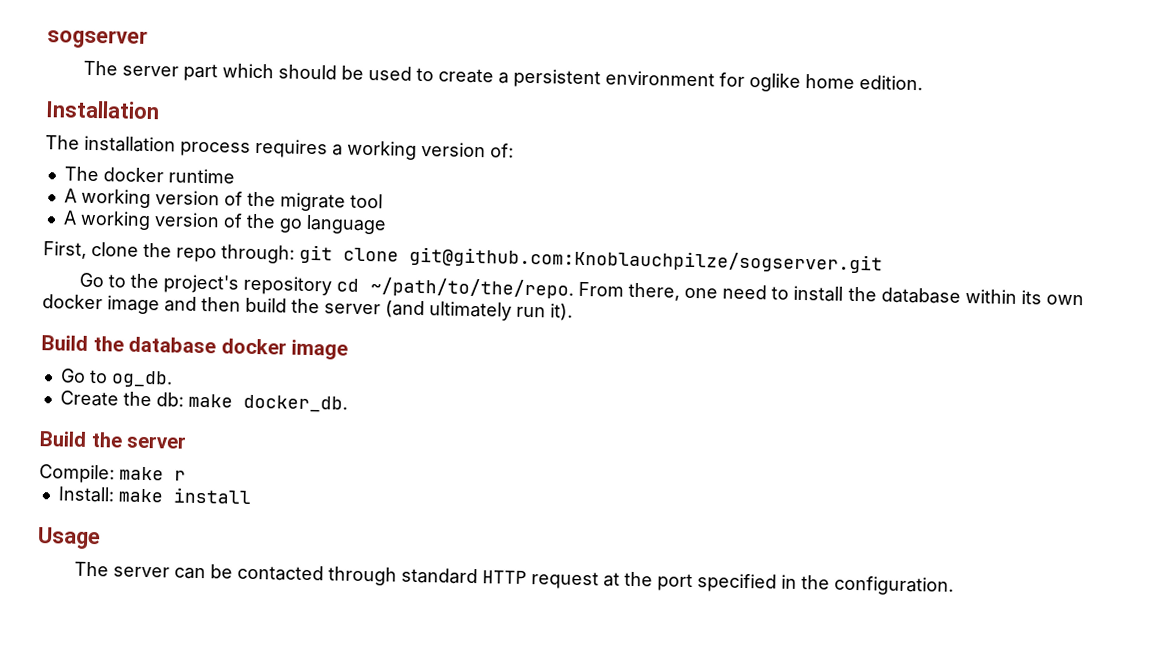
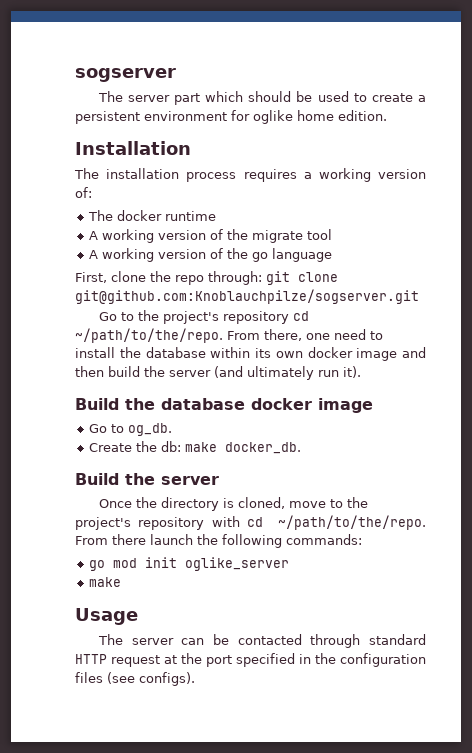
[39,464,186,484] [57,486,252,504] Compile: make r // Install: make install -> [98,497,368,511] [75,515,426,530] [75,534,362,548] [88,557,289,571] [88,577,121,587] Once the directory is cloned, move to the project's repository with cd ~/path/to/the/repo. From there launch the following commands: // go mod init oglike_server // make
[833,575,954,596] configuration. -> [340,653,426,667] [75,672,195,686] configuration files (see configs).

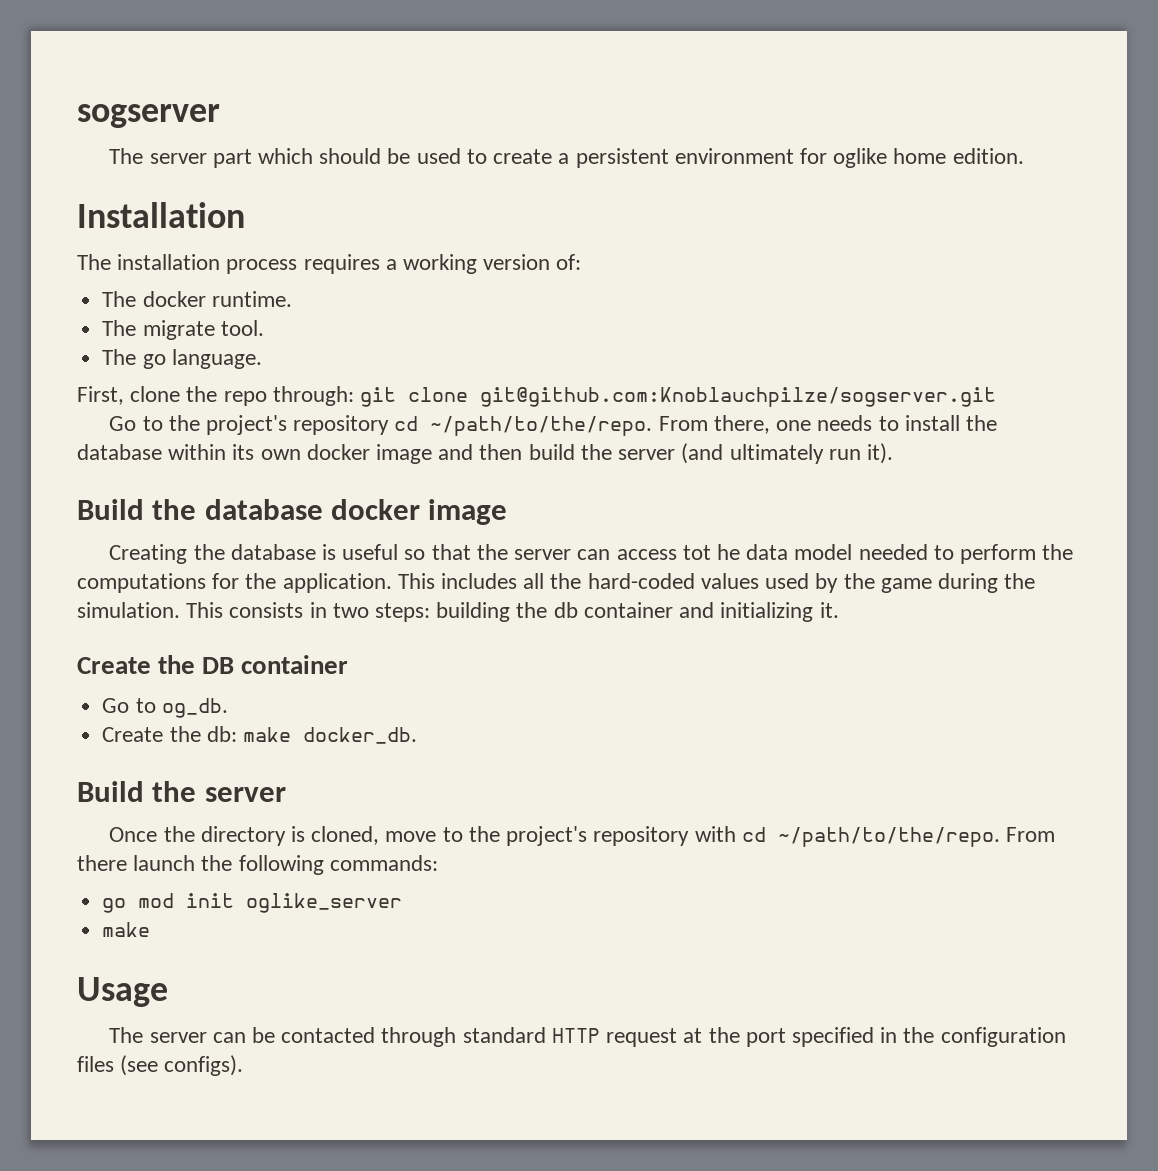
[164,211,216,221] [88,229,332,243] [88,248,332,262] runtime // A working version of the migrate tool // A working version of the go language -> [211,291,292,307] [102,320,264,340] [102,349,262,369] runtime. // The migrate tool. // The go language.
[334,329,366,340] need -> [817,415,873,431] needs
(373, 405) none -> [109,544,1074,564] [77,573,1036,593] [77,602,839,622] [77,655,349,674] // Creating the database is useful so that the server can access tot he data model needed to perform the computations for the application. This includes all the hard-coded values used by the game during the simulation. This consists in two steps: building the db container and initializing it. // Create the DB container

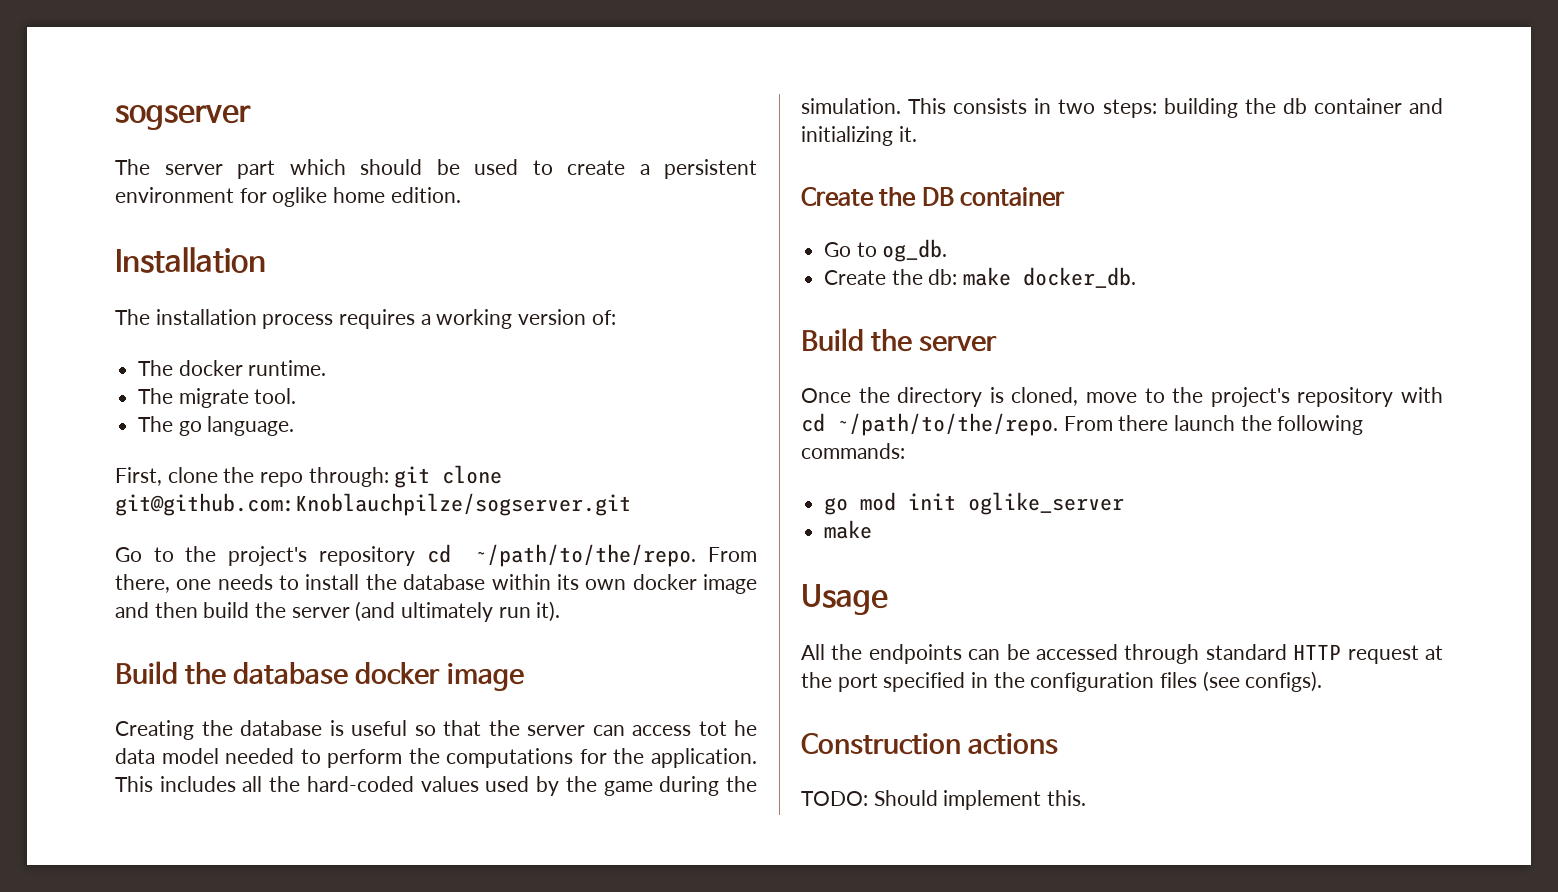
[109,1027,207,1043] The server -> [801,644,962,664] All the endpoints
[281,1027,376,1043] contacted -> [1036,644,1118,660] accessed
(244, 1065) none -> [801,733,1059,755] [801,790,1087,810] // Construction actions // TODO: Should implement this.

